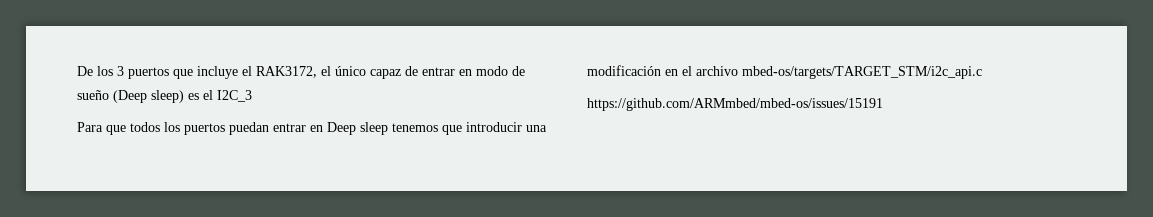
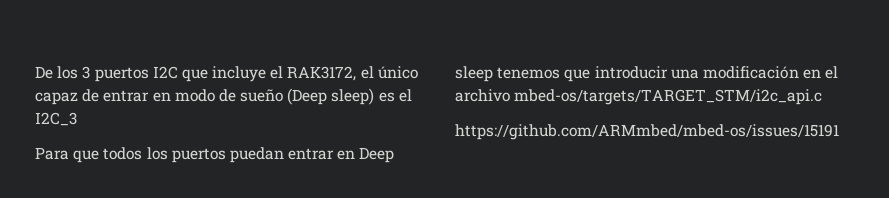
(169, 73) none -> [152,66,178,79] I2C

